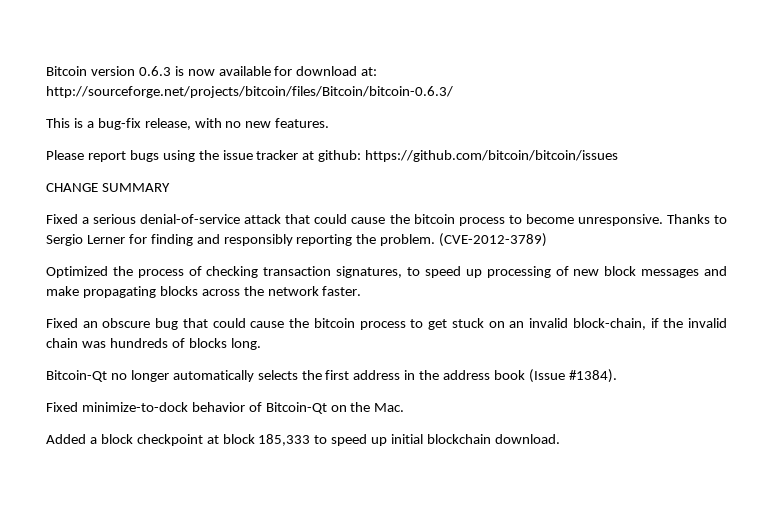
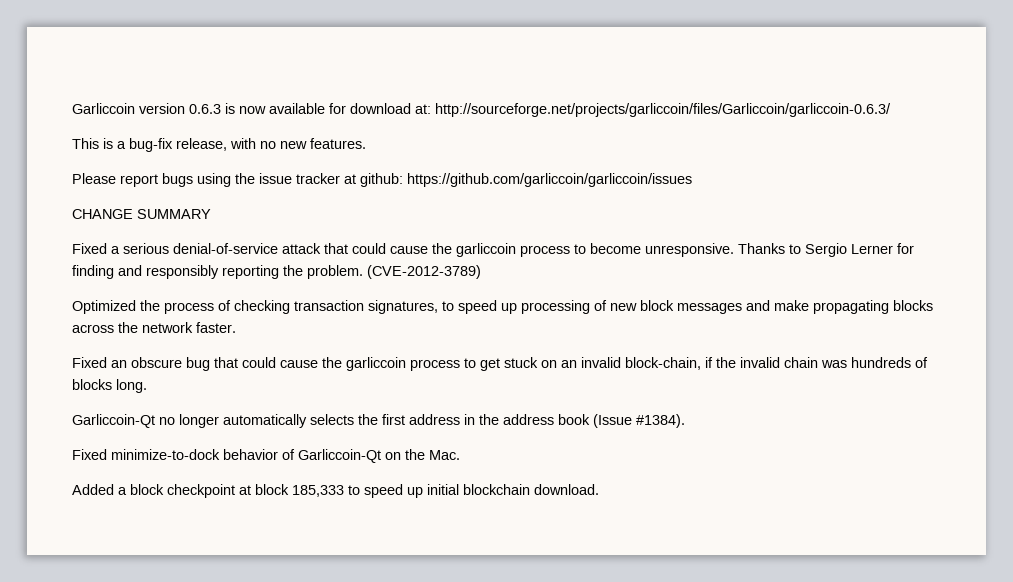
[46,66,87,76] Bitcoin -> [72,103,135,114] Garliccoin
[46,86,453,98] http://sourceforge.net/projects/bitcoin/files/Bitcoin/bitcoin-0.6.3/ -> [435,103,891,117] http://sourceforge.net/projects/garliccoin/files/Garliccoin/garliccoin-0.6.3/
[365,150,619,162] https://github.com/bitcoin/bitcoin/issues -> [407,173,692,187] https://github.com/garliccoin/garliccoin/issues
[413,214,455,224] bitcoin -> [456,243,516,257] garliccoin
[313,318,355,328] bitcoin -> [346,357,406,371] garliccoin
[46,370,107,382] Bitcoin-Qt -> [72,414,155,428] Garliccoin-Qt
[265,402,327,414] Bitcoin-Qt -> [298,449,381,463] Garliccoin-Qt

